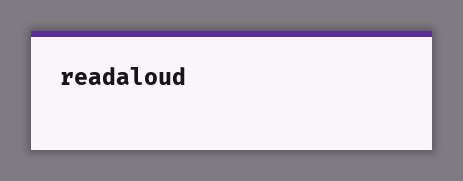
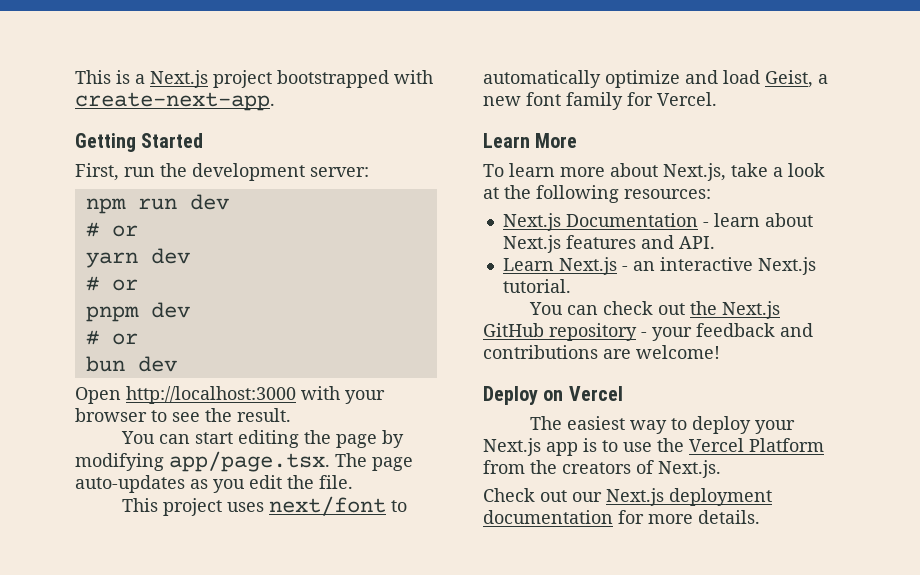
[60,67,186,85] readaloud -> [75,70,433,88] [75,92,275,111] [75,133,204,152] [75,163,369,181] [85,194,229,214] [85,222,138,237] [85,248,190,268] [85,276,138,291] [85,302,190,322] [85,330,138,345] [85,356,177,372] [75,386,385,404] [75,408,291,422] [120,430,404,448] [75,451,413,472] [75,475,353,493] [121,496,407,516] [483,70,828,88] [483,92,717,110] [483,133,578,148] [483,163,825,181] [483,185,711,203] [502,213,813,231] [502,235,715,253] [502,257,816,275] [502,279,571,293] [528,301,780,319] [483,323,813,341] [483,345,720,359] [483,386,623,405] [529,416,795,434] [483,438,824,456] [483,460,721,478] [483,488,772,506] [483,510,760,524] This is a Next.js project bootstrapped with create-next-app. // Getting Started // First, run the development server: // npm run dev // # or // yarn dev // # or // pnpm dev // # or // bun dev // Open http://localhost:3000 with your browser to see the result. // You can start editing the page by modifying app/page.tsx. The page auto-updates as you edit the file. // This project uses next/font to automatically optimize and load Geist, a new font family for Vercel. // Learn More // To learn more about Next.js, take a look at the following resources: // Next.js Documentation - learn about Next.js features and API. // Learn Next.js - an interactive Next.js tutorial. // You can check out the Next.js GitHub repository - your feedback and contributions are welcome! // Deploy on Vercel // The easiest way to deploy your Next.js app is to use the Vercel Platform from the creators of Next.js. // Check out our Next.js deployment documentation for more details.

